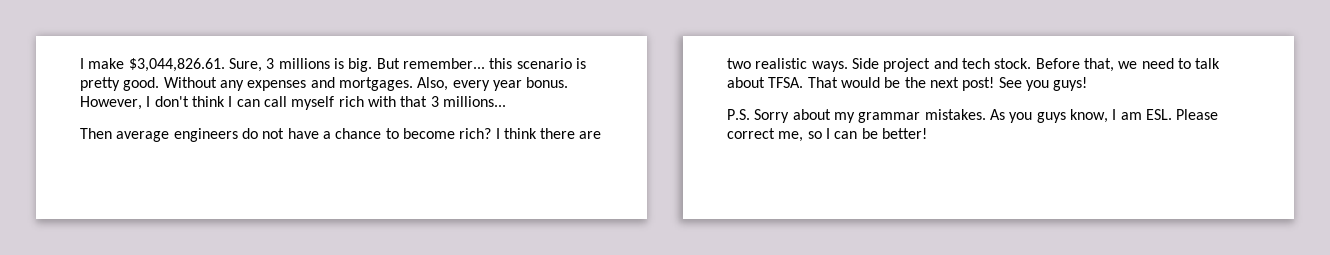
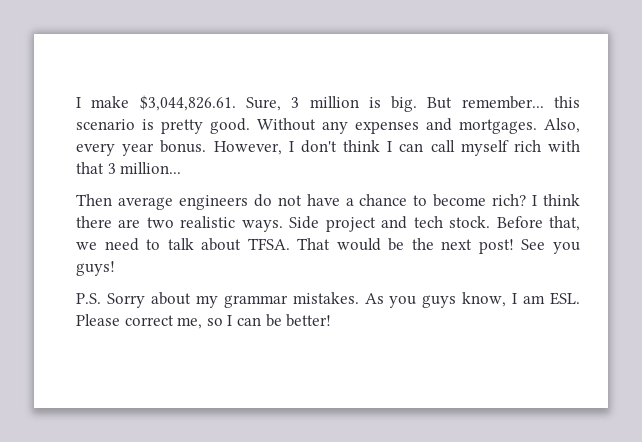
[278,58,330,69] millions -> [309,96,359,108] million
[442,96,506,107] millions... -> [120,162,182,174] million...

